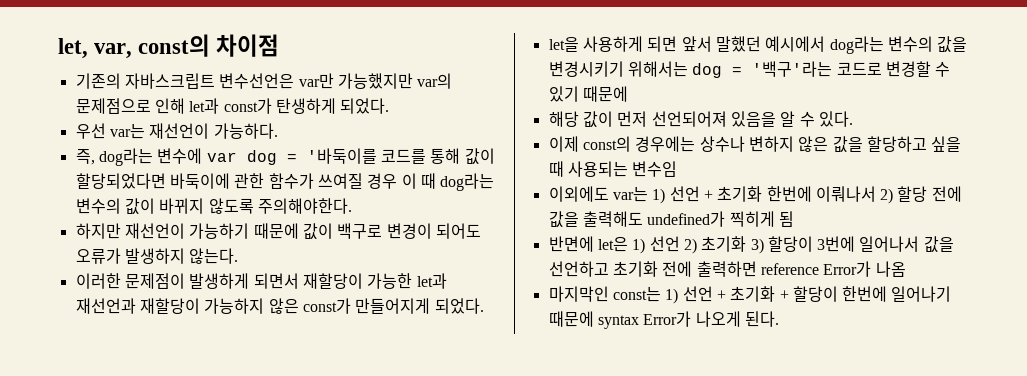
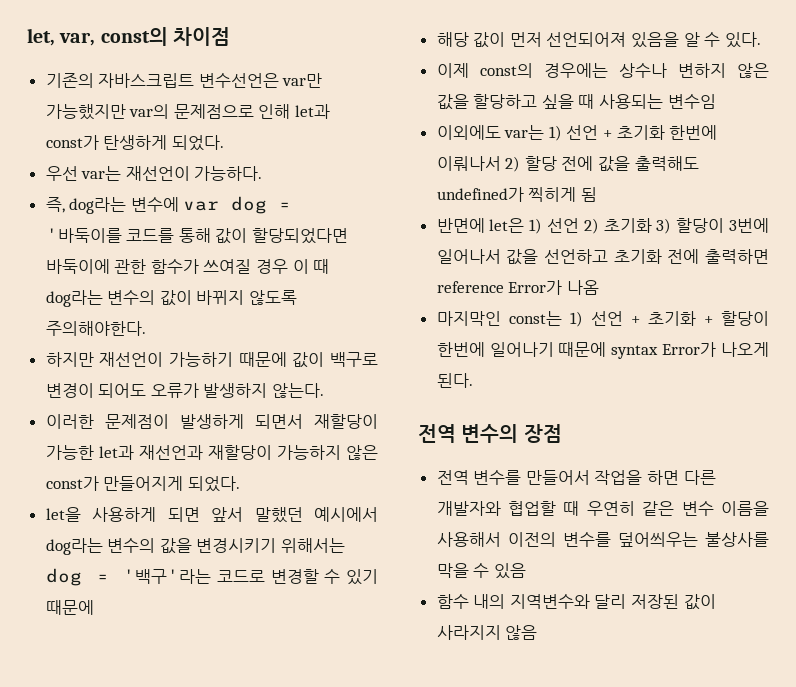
(779, 319) none -> [418,424,562,443] [436,470,716,485] [436,501,769,516] [436,532,769,547] [436,563,526,579] [436,594,716,610] [436,625,538,640] // 전역 변수의 장점 // 전역 변수를 만들어서 작업을 하면 다른 개발자와 협업할 때 우연히 같은 변수 이름을 사용해서 이전의 변수를 덮어씌우는 불상사를 막을 수 있음 // 함수 내의 지역변수와 달리 저장된 값이 사라지지 않음

